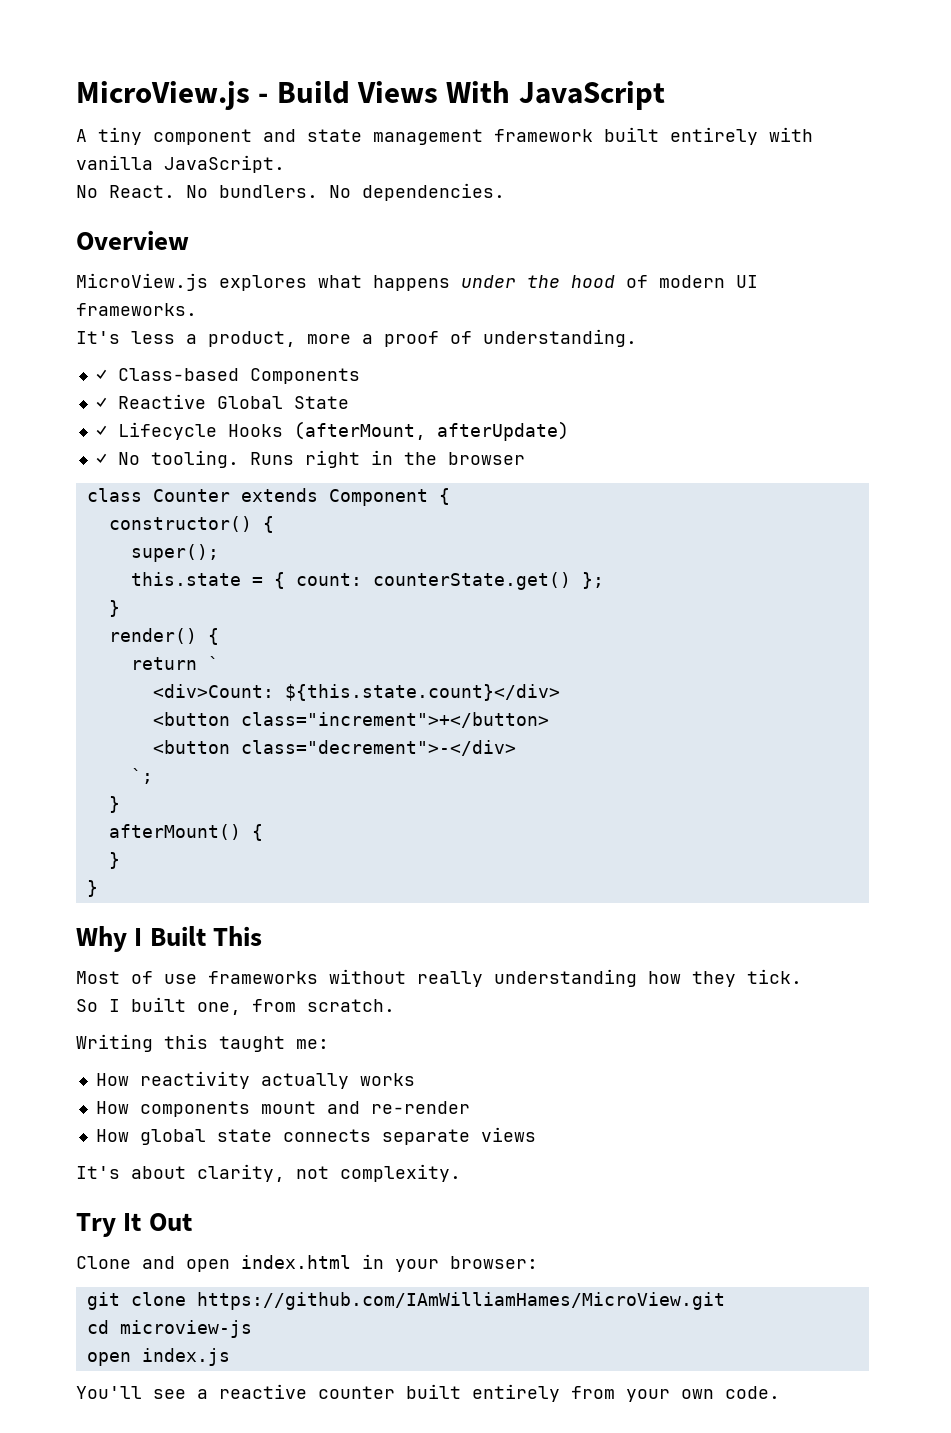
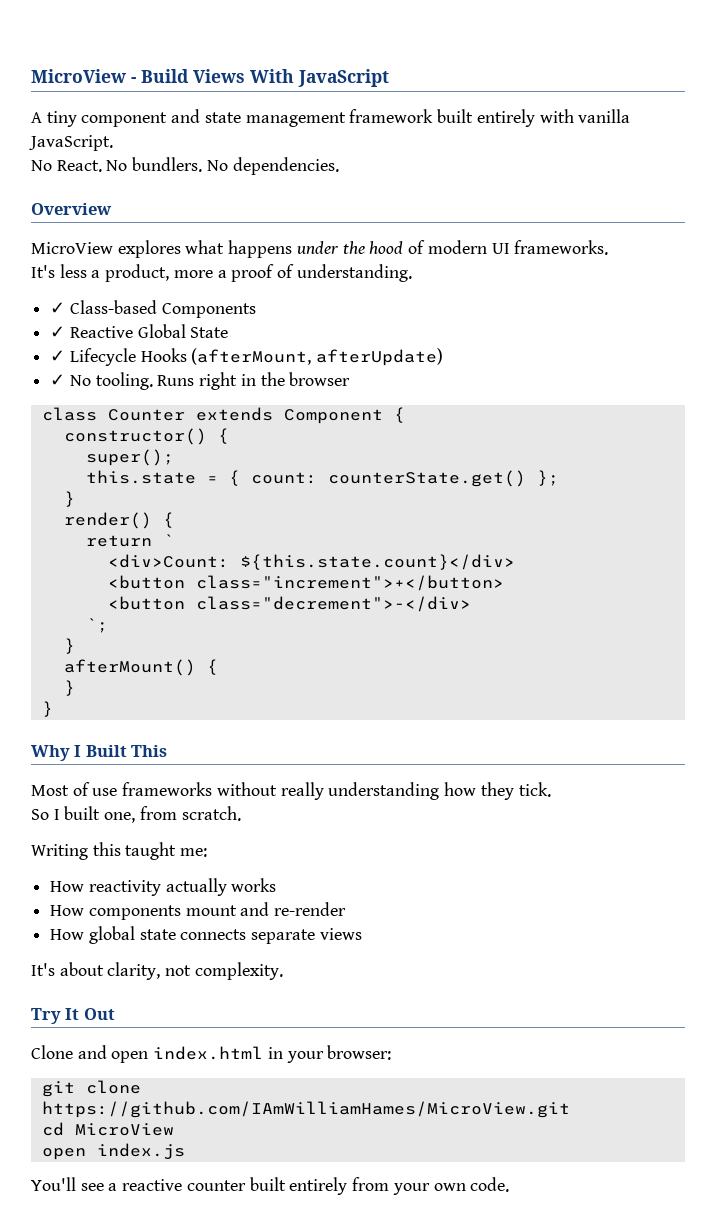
[76,81,250,110] MicroView.js -> [31,69,126,83] MicroView
[76,273,208,291] MicroView.js -> [31,242,113,254] MicroView
[119,1320,252,1338] microview-js -> [74,1123,174,1136] MicroView

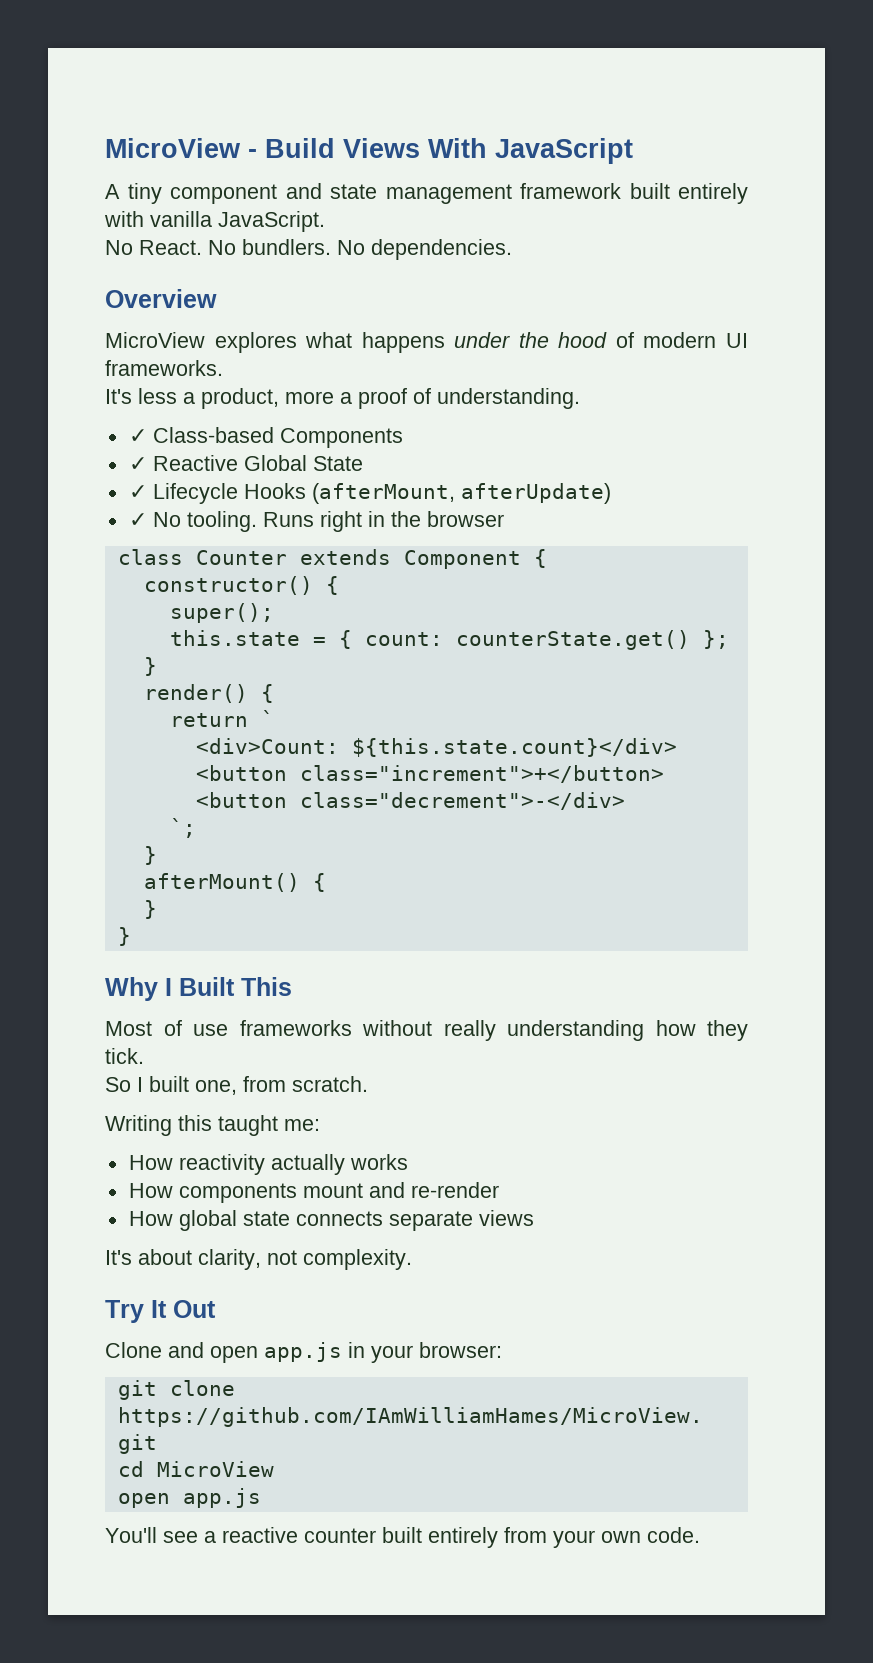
[153,1046,264,1060] index.html -> [264,1342,342,1362] app.js
[96,1143,185,1160] index.js -> [182,1488,261,1508] app.js

